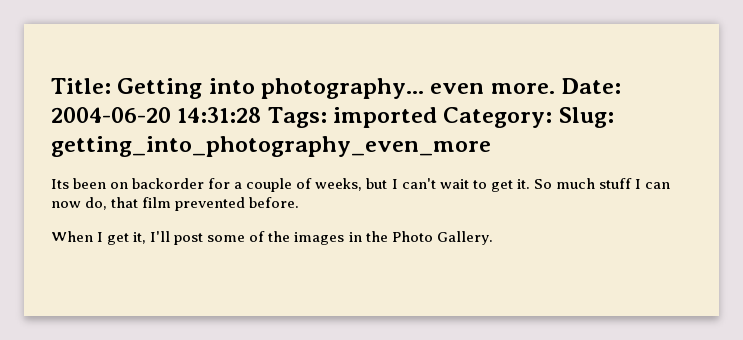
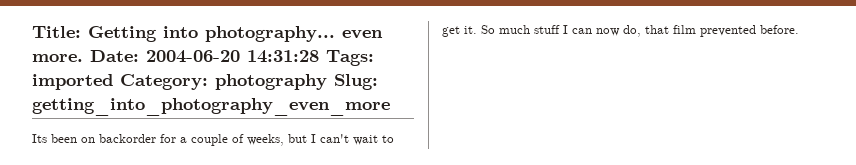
(553, 117) none -> [215,74,327,90] photography
[51,231,493,245] // When I get it, I'll post some of the images in the Photo Gallery. -> (799, 29) none

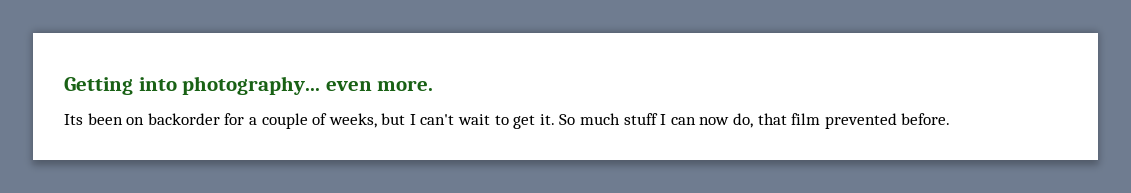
[32,26,81,38] Title: -> (64, 86) none
[90,50,374,66] [32,74,378,90] [32,98,390,116] Date: 2004-06-20 14:31:28 Tags: imported Category: photography Slug: getting_into_photography_even_more -> (434, 85) none

